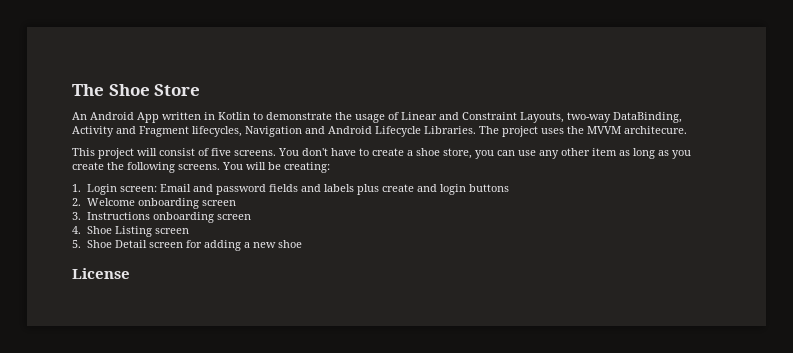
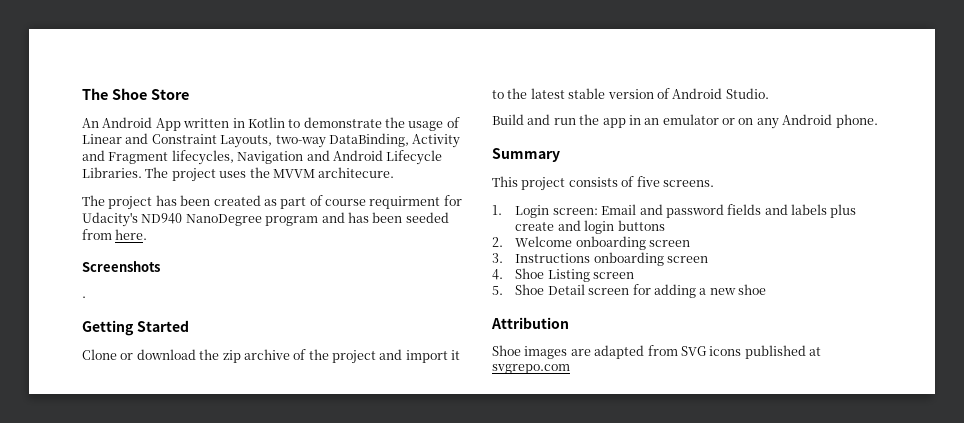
(687, 130) none -> [82,195,462,210] [82,212,449,227] [82,229,148,240] [82,261,160,272] [82,296,86,298] [82,320,189,336] [82,349,461,364] [492,88,769,99] [492,114,878,129] [492,148,560,162] // The project has been created as part of course requirment for Udacity's ND940 NanoDegree program and has been seeded from here. // Screenshots // . // Getting Started // Clone or download the zip archive of the project and import it to the latest stable version of Android Studio. // Build and run the app in an emulator or on any Android phone. // Summary
[137,148,195,156] will consist -> [568,177,618,187] consists
[278,148,691,159] [72,162,330,173] You don't have to create a shoe store, you can use any other item as long as you create the following screens. You will be creating: -> (714, 183) none
[72,268,130,279] License -> [491,317,569,329] [492,345,821,359] [492,364,570,374] Attribution // Shoe images are adapted from SVG icons published at svgrepo.com

